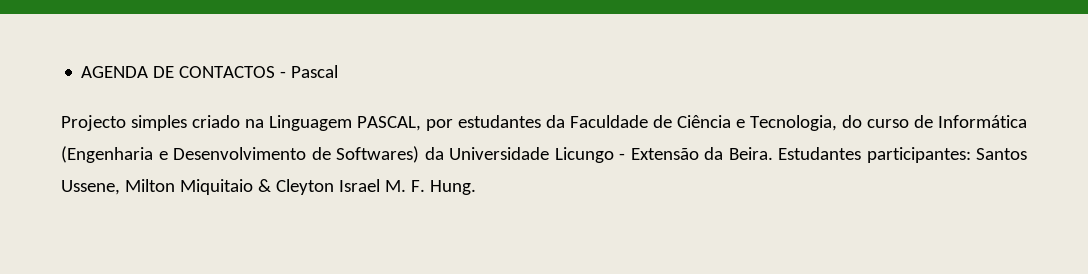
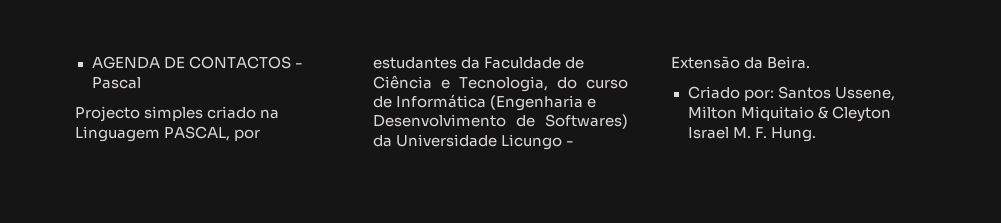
[778,147,971,163] Estudantes participantes: -> [687,86,774,101] // Criado por:

